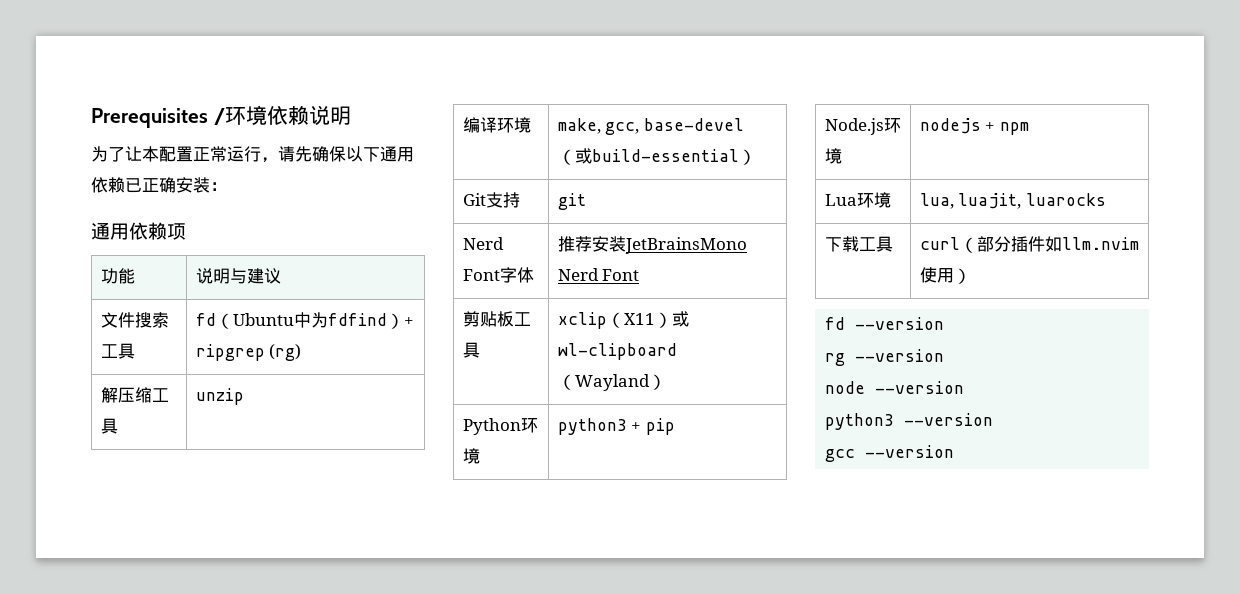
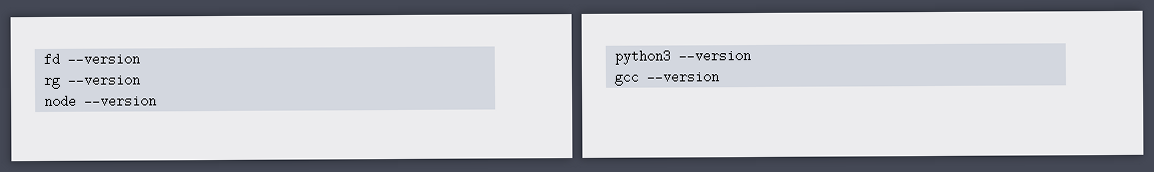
[91,105,351,128] [91,146,414,163] [91,177,227,193] [91,222,186,240] [100,268,135,284] [195,268,281,284] [100,312,169,328] [100,343,135,359] [195,312,414,329] [195,344,302,361] [100,387,169,403] [100,418,118,434] [195,388,244,405] [462,117,531,133] [557,118,745,135] [557,148,756,165] [462,192,520,208] [557,193,586,210] [462,237,504,250] [462,267,534,283] [557,236,747,254] [557,268,640,281] [462,311,531,327] [462,342,480,358] [557,311,689,329] [557,343,677,360] [557,374,666,391] [462,418,538,435] [462,448,480,464] [557,418,676,435] [824,118,901,135] [824,148,842,164] [919,118,1030,135] [824,192,891,208] [919,193,1107,209] [824,236,893,252] [919,236,1139,253] [919,267,971,284] Prerequisites /环境依赖说明 // 为了让本配置正常运行，请先确保以下通用依赖已正确安装： // 通用依赖项 // 功能 | 说明与建议 // 文件搜索工具 | fd（Ubuntu中为fdfind）+ ripgrep (rg) // 解压缩工具 | unzip // 编译环境 | make, gcc, base-devel（或build-essential） // Git支持 | git // Nerd Font字体 | 推荐安装JetBrainsMono Nerd Font // 剪贴板工具 | xclip（X11）或wl-clipboard（Wayland） // Python环境 | python3 + pip // Node.js环境 | nodejs + npm // Lua环境 | lua, luajit, luarocks // 下载工具 | curl（部分插件如llm.nvim使用） // -> (42, 59) none

